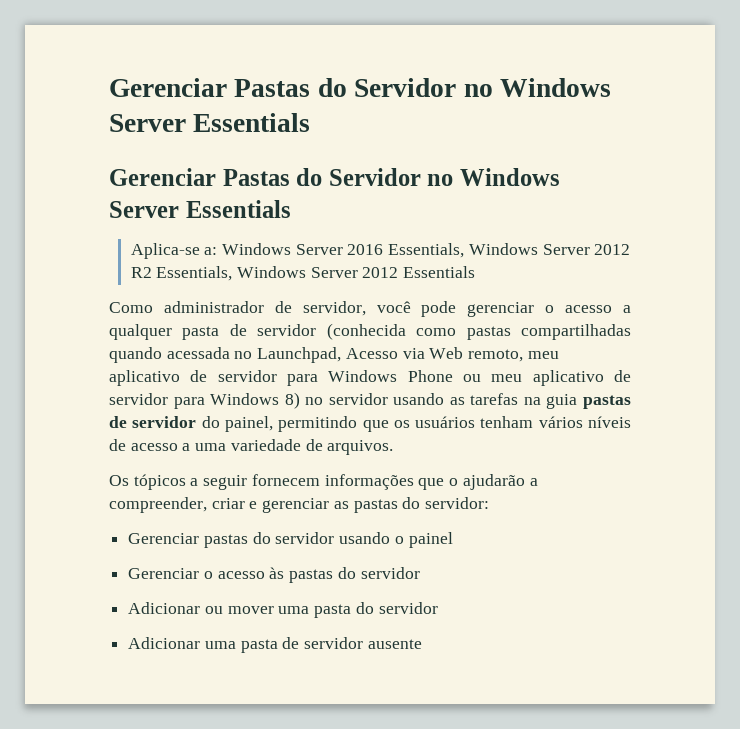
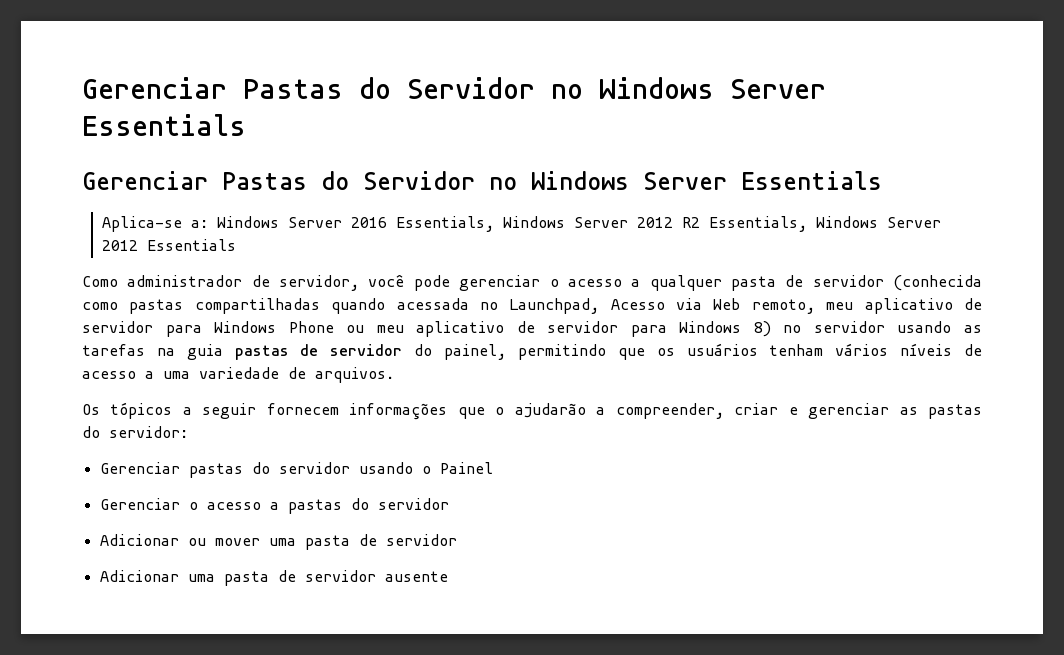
[408,532,453,548] painel -> [439,462,493,474] Painel
[269,567,285,579] às -> [269,502,279,510] a
[355,602,374,614] do -> [358,534,377,546] de

